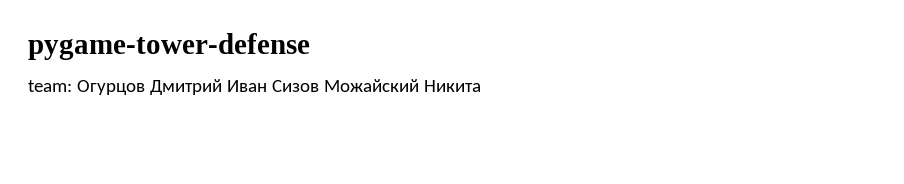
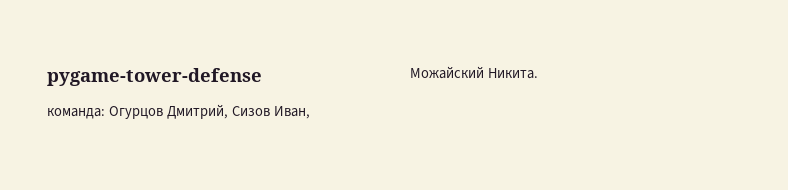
[28,79,481,95] team: Огурцов Дмитрий Иван Сизов Можайский Никита -> [47,104,310,119] [410,66,538,79] команда: Огурцов Дмитрий, Сизов Иван, Можайский Никита.

